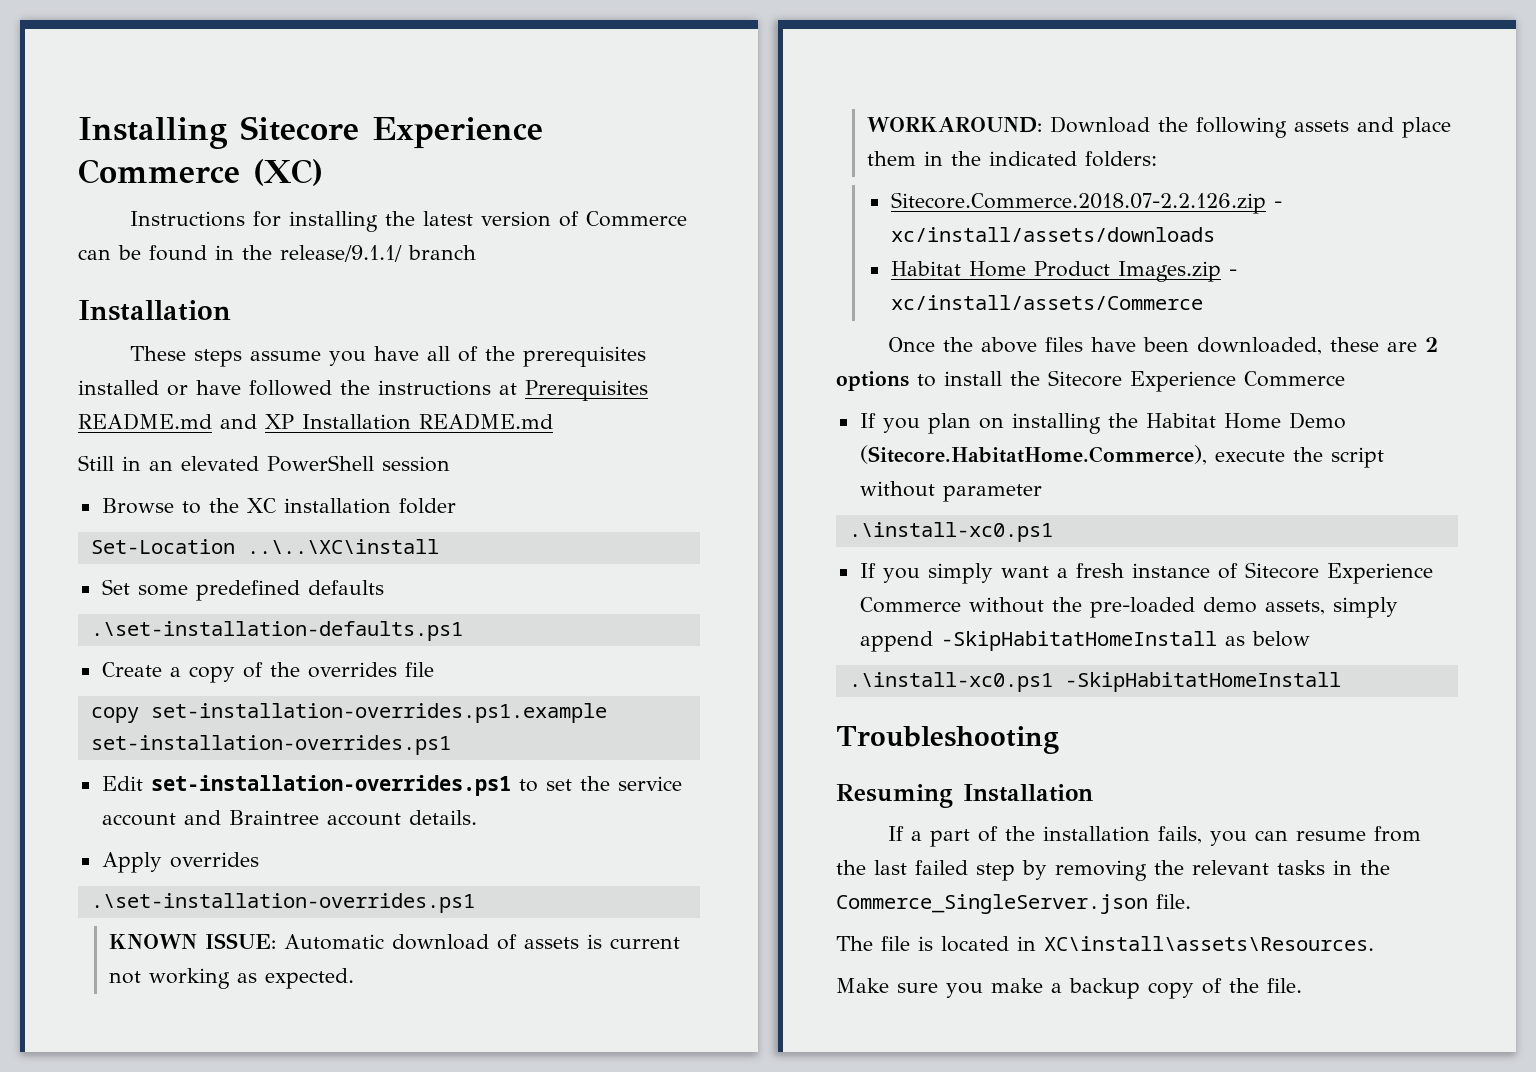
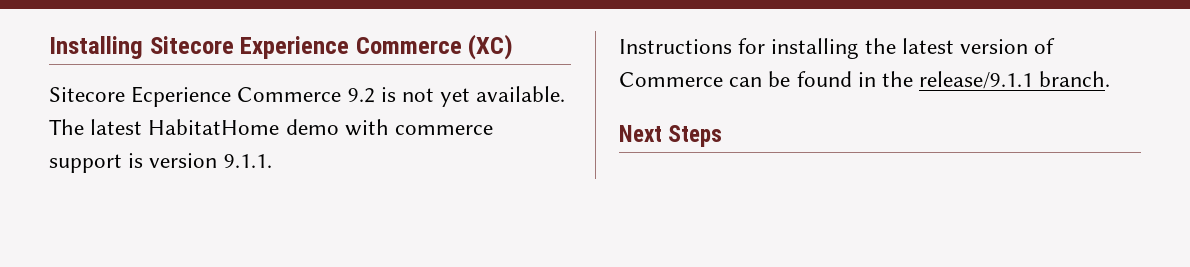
(323, 172) none -> [49,86,566,107] [49,119,494,136] [49,153,272,173] // Sitecore Ecperience Commerce 9.2 is not yet available. The latest HabitatHome demo with commerce support is version 9.1.1.
[280,245,476,262] [78,300,231,321] [130,346,647,367] [78,380,648,401] [78,413,553,430] [78,455,450,472] [101,498,456,514] [90,539,439,554] [101,579,384,601] [90,621,463,641] [101,662,434,683] [90,703,607,723] [90,735,451,755] [101,775,682,796] [101,810,477,826] [101,852,259,873] [90,893,475,913] [109,933,681,950] [109,968,355,989] [867,116,1452,138] [867,151,1158,167] [890,192,1282,214] [890,227,1215,242] [890,261,1237,282] [890,295,1203,310] [888,337,1439,355] [836,370,1345,392] [859,412,1346,434] [859,445,1384,468] [859,481,1042,502] [848,522,1053,542] [859,562,1433,584] [859,597,1398,618] [859,631,1310,652] [848,672,1341,692] [836,726,1059,754] [836,784,1093,808] [888,826,1422,847] [836,860,1390,881] [836,894,1191,914] [836,936,1374,952] [836,978,1302,999] release/9.1.1/ branch // Installation // These steps assume you have all of the prerequisites installed or have followed the instructions at Prerequisites README.md and XP Installation README.md // Still in an elevated PowerShell session // Browse to the XC installation folder // Set-Location ..\..\XC\install // Set some predefined defaults // .\set-installation-defaults.ps1 // Create a copy of the overrides file // copy set-installation-overrides.ps1.example set-installation-overrides.ps1 // Edit set-installation-overrides.ps1 to set the service account and Braintree account details. // Apply overrides // .\set-installation-overrides.ps1 // KNOWN ISSUE: Automatic download of assets is current not working as expected. // WORKAROUND: Download the following assets and place them in the indicated folders: // Sitecore.Commerce.2018.07-2.2.126.zip - xc/install/assets/downloads // Habitat Home Product Images.zip - xc/install/assets/Commerce // Once the above files have been downloaded, these are 2 options to install the Sitecore Experience Commerce // If you plan on installing the Habitat Home Demo (Sitecore.HabitatHome.Commerce), execute the script without parameter // .\install-xc0.ps1 // If you simply want a fresh instance of Sitecore Experience Commerce without the pre-loaded demo assets, simply append -SkipHabitatHomeInstall as below // .\install-xc0.ps1 -SkipHabitatHomeInstall // Troubleshooting // Resuming Installation // If a part of the installation fails, you can resume from the last failed step by removing the relevant tasks in the Commerce_SingleServer.json file. // The file is located in XC\install\assets\Resources. // Make sure you make a backup copy of the file. -> [919,71,1111,89] [619,125,723,147] release/9.1.1 branch. // Next Steps

